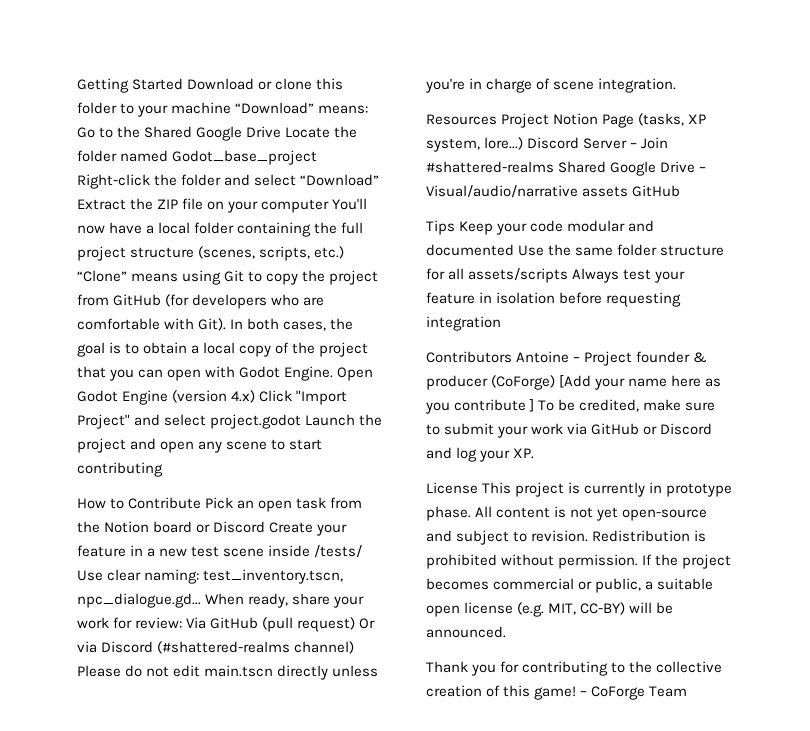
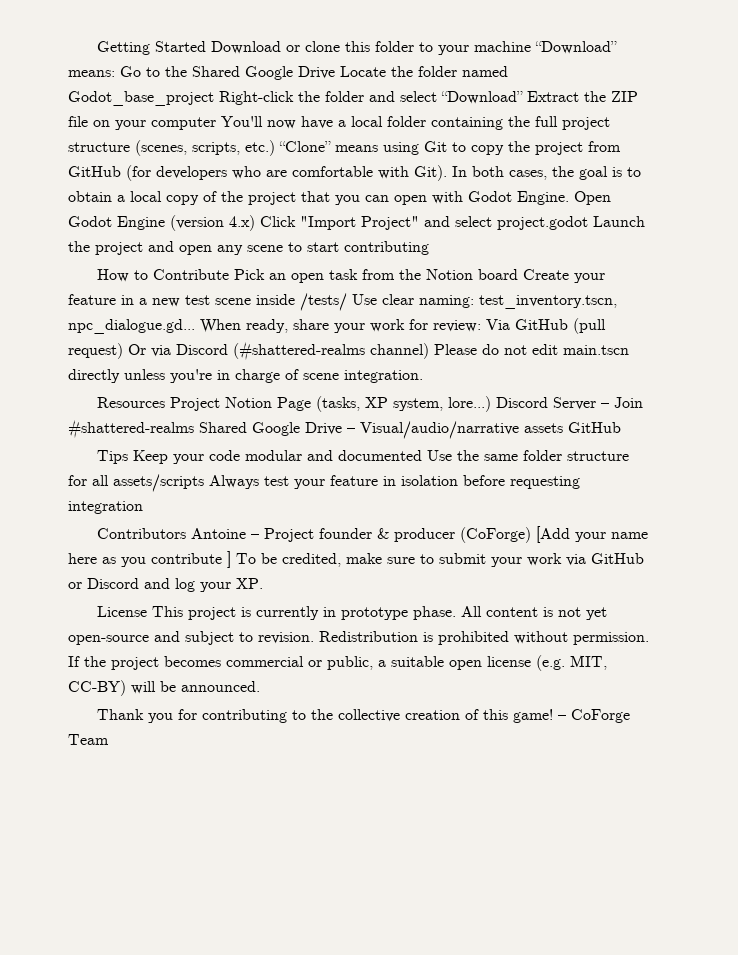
[196,521,266,533] or Discord -> (519, 274) none

